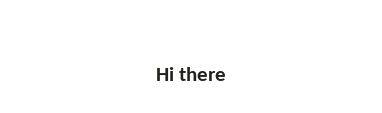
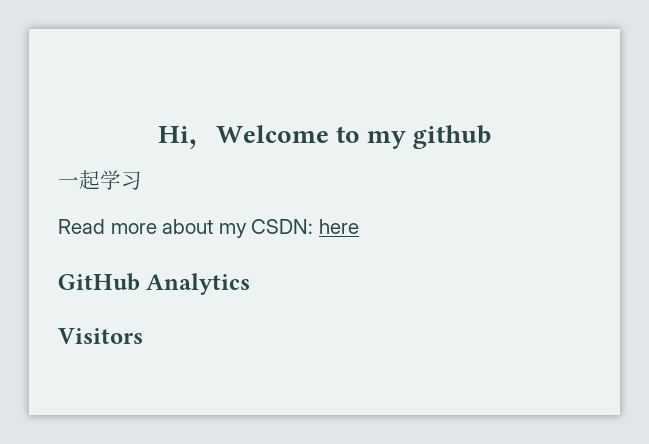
[179,67,227,81] there -> [188,125,492,150] [58,170,142,190] [58,219,359,238] [58,273,251,295] [58,328,143,344] ，Welcome to my github // 一起学习 // Read more about my CSDN: here // GitHub Analytics // Visitors

